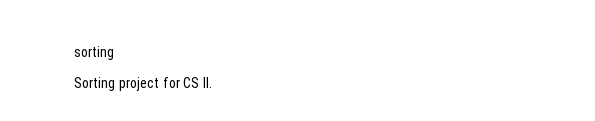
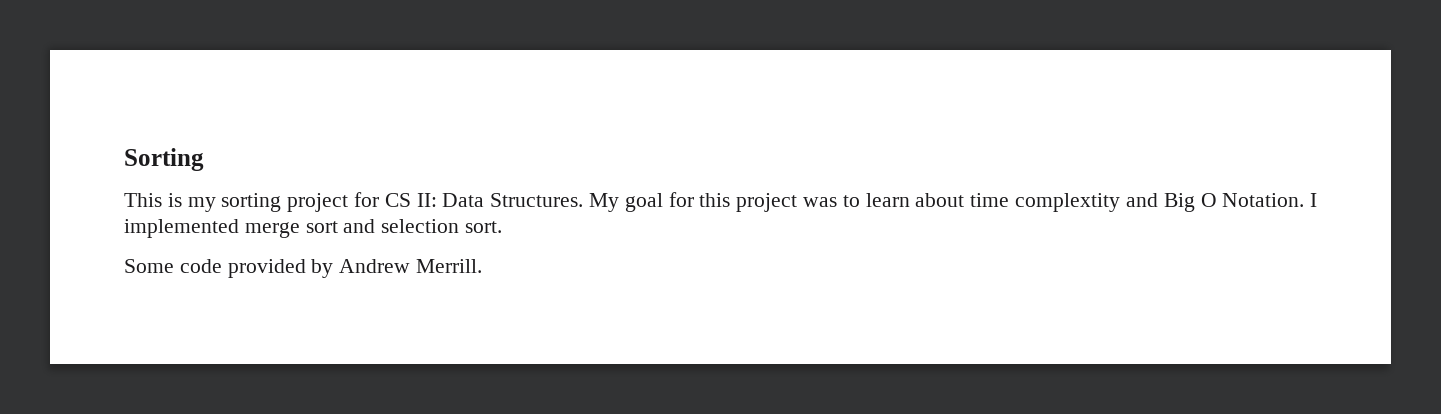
(74, 53) none -> [124,148,204,171] [124,193,216,212] Sorting // This is my
[74,77,115,91] // Sorting -> (282, 202) none
[203,77,213,88] II. -> [416,192,1318,212] [124,219,503,238] [124,259,483,278] II: Data Structures. My goal for this project was to learn about time complextity and Big O Notation. I implemented merge sort and selection sort. // Some code provided by Andrew Merrill.

